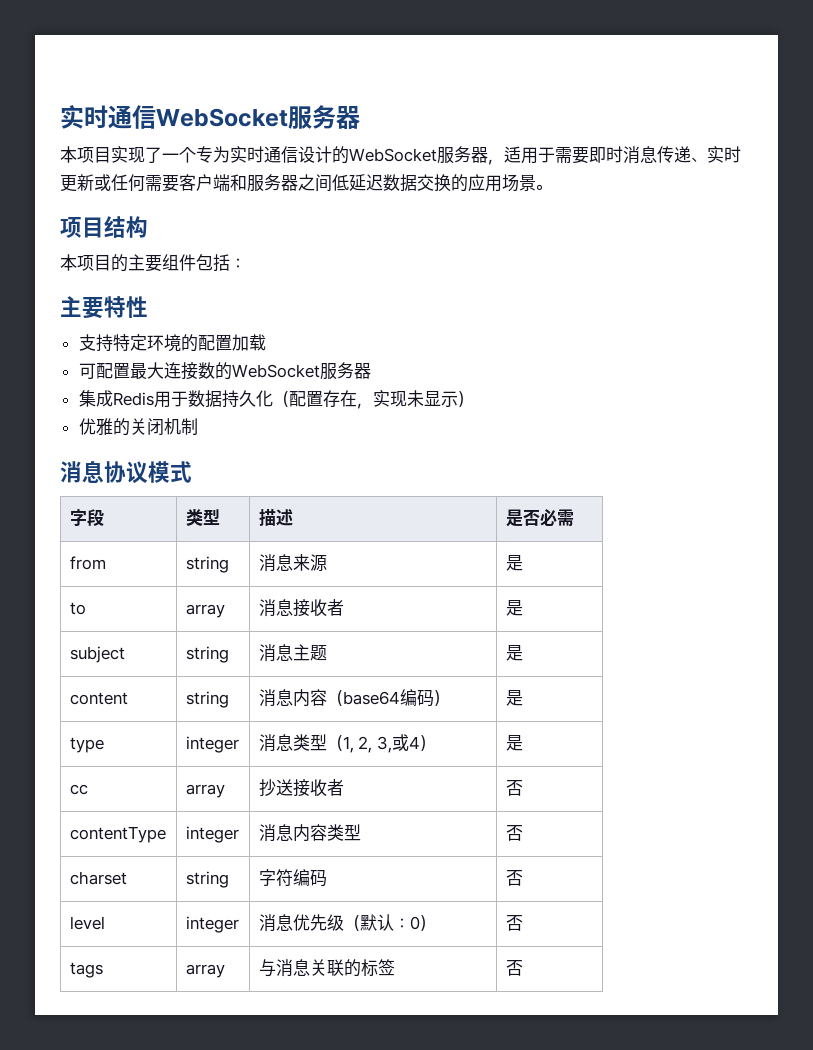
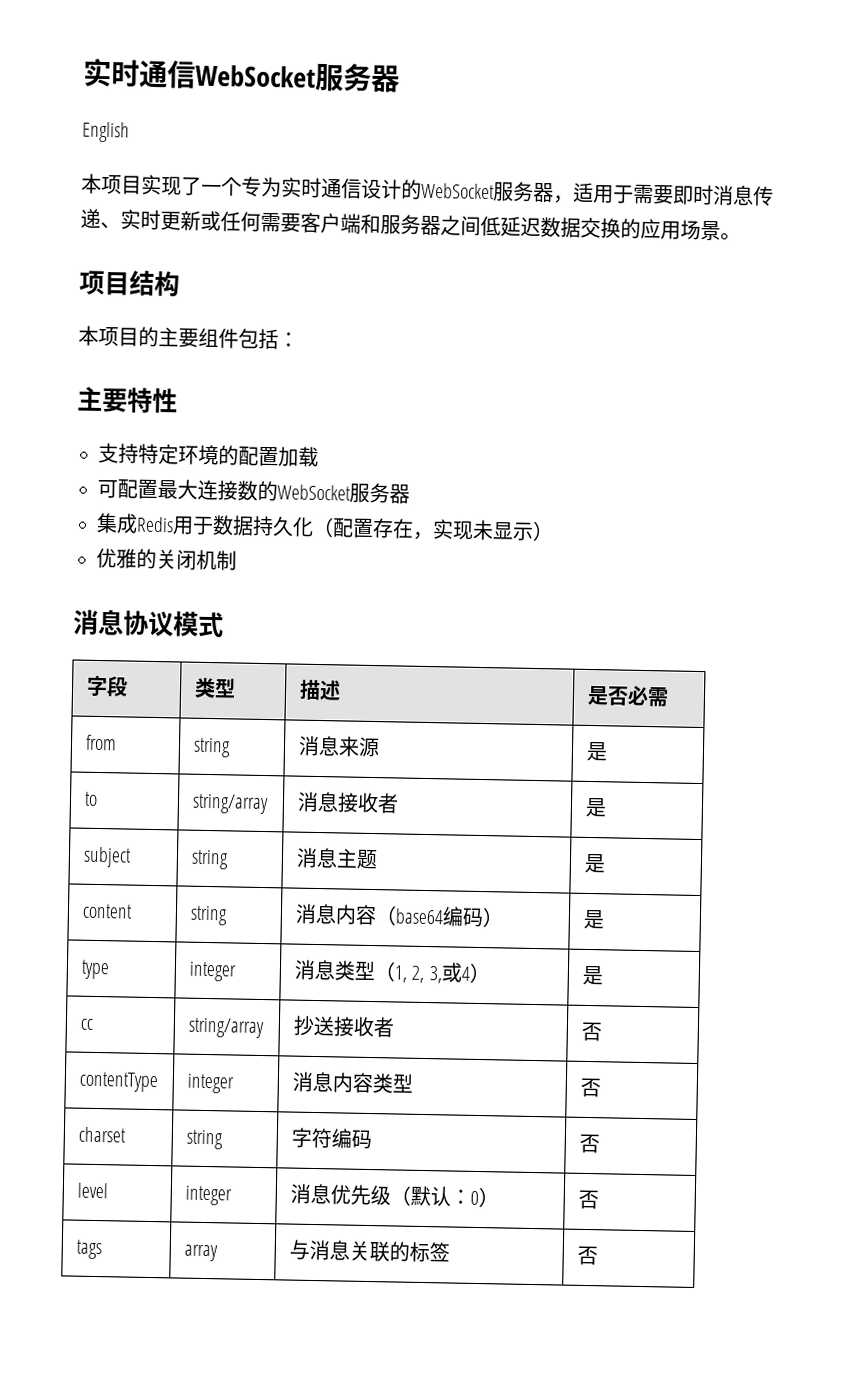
(360, 117) none -> [82,121,130,143] // English
[185,604,225,618] array -> [191,793,269,815] string/array
[185,784,225,798] array -> [187,1017,265,1039] string/array

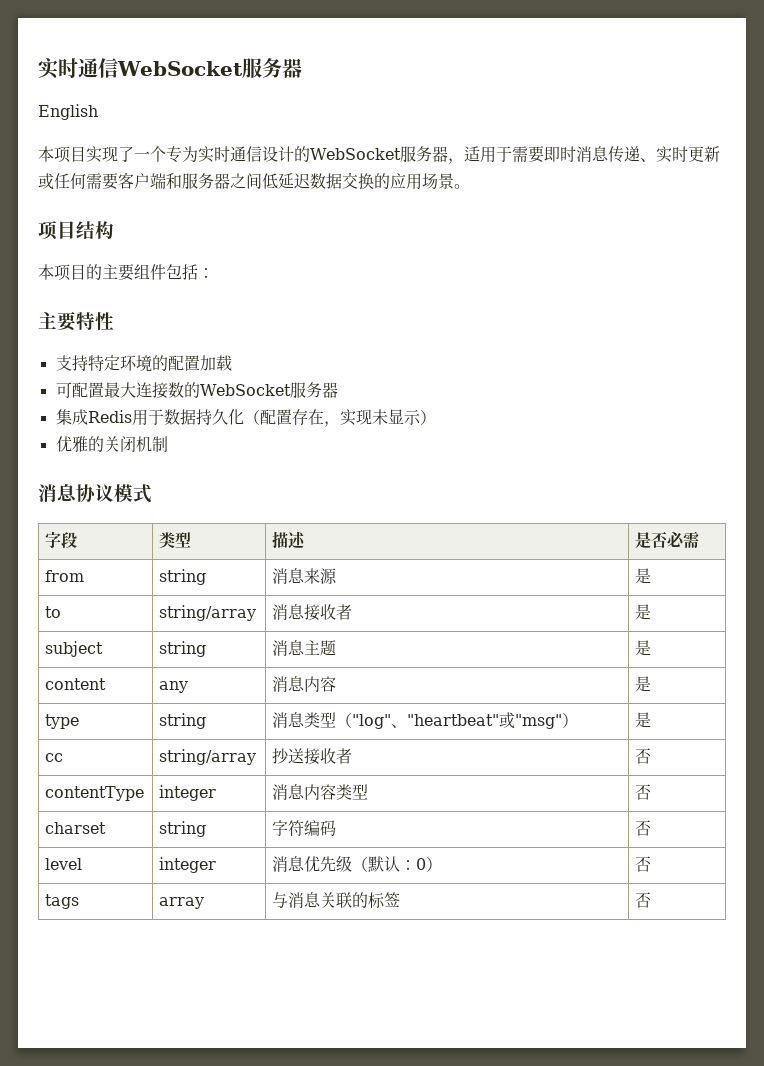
[189,905,228,926] [294,903,504,928] string | 消息内容（base64编码） -> [158,681,188,693] [271,676,336,692] any | 消息内容
[188,961,237,982] integer -> [158,713,206,729] string
[393,962,470,984] 1, 2, 3,或4 -> [351,712,562,729] "log"、"heartbeat"或"msg"

